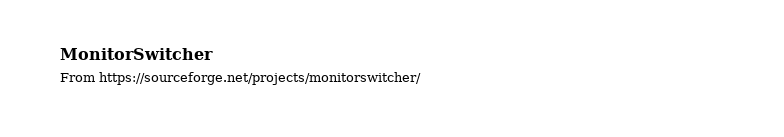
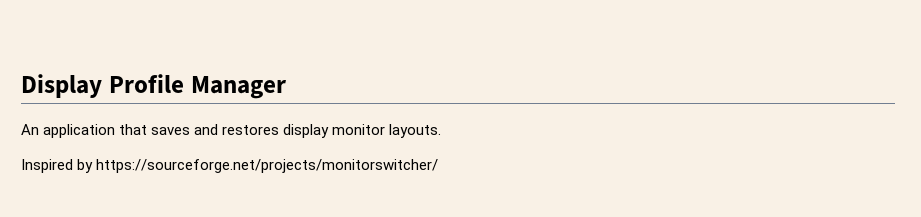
[60,48,213,60] [60,73,95,82] MonitorSwitcher // From -> [21,74,286,99] [21,124,442,138] [21,159,94,173] Display Profile Manager // An application that saves and restores display monitor layouts. // Inspired by

